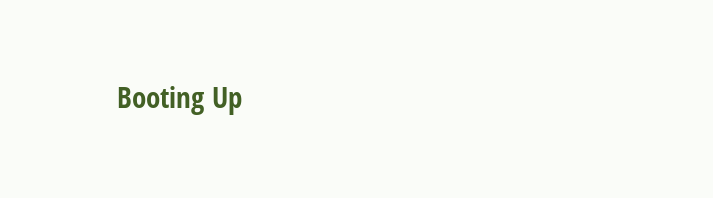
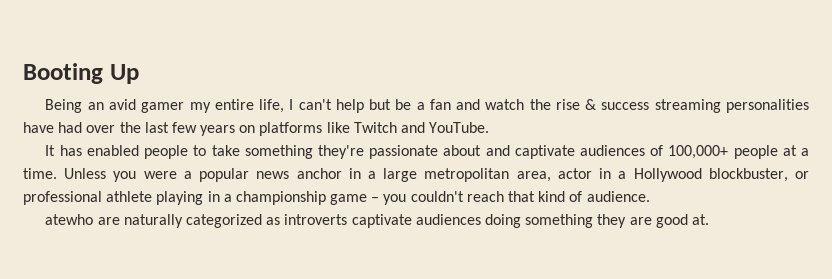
(242, 101) none -> [45,99,809,113] [23,122,490,136] [45,145,809,159] [23,168,809,182] [23,191,650,205] [45,214,709,228] // Being an avid gamer my entire life, I can't help but be a fan and watch the rise & success streaming personalities have had over the last few years on platforms like Twitch and YouTube. // It has enabled people to take something they're passionate about and captivate audiences of 100,000+ people at a time. Unless you were a popular news anchor in a large metropolitan area, actor in a Hollywood blockbuster, or professional athlete playing in a championship game – you couldn't reach that kind of audience. // atewho are naturally categorized as introverts captivate audiences doing something they are good at.

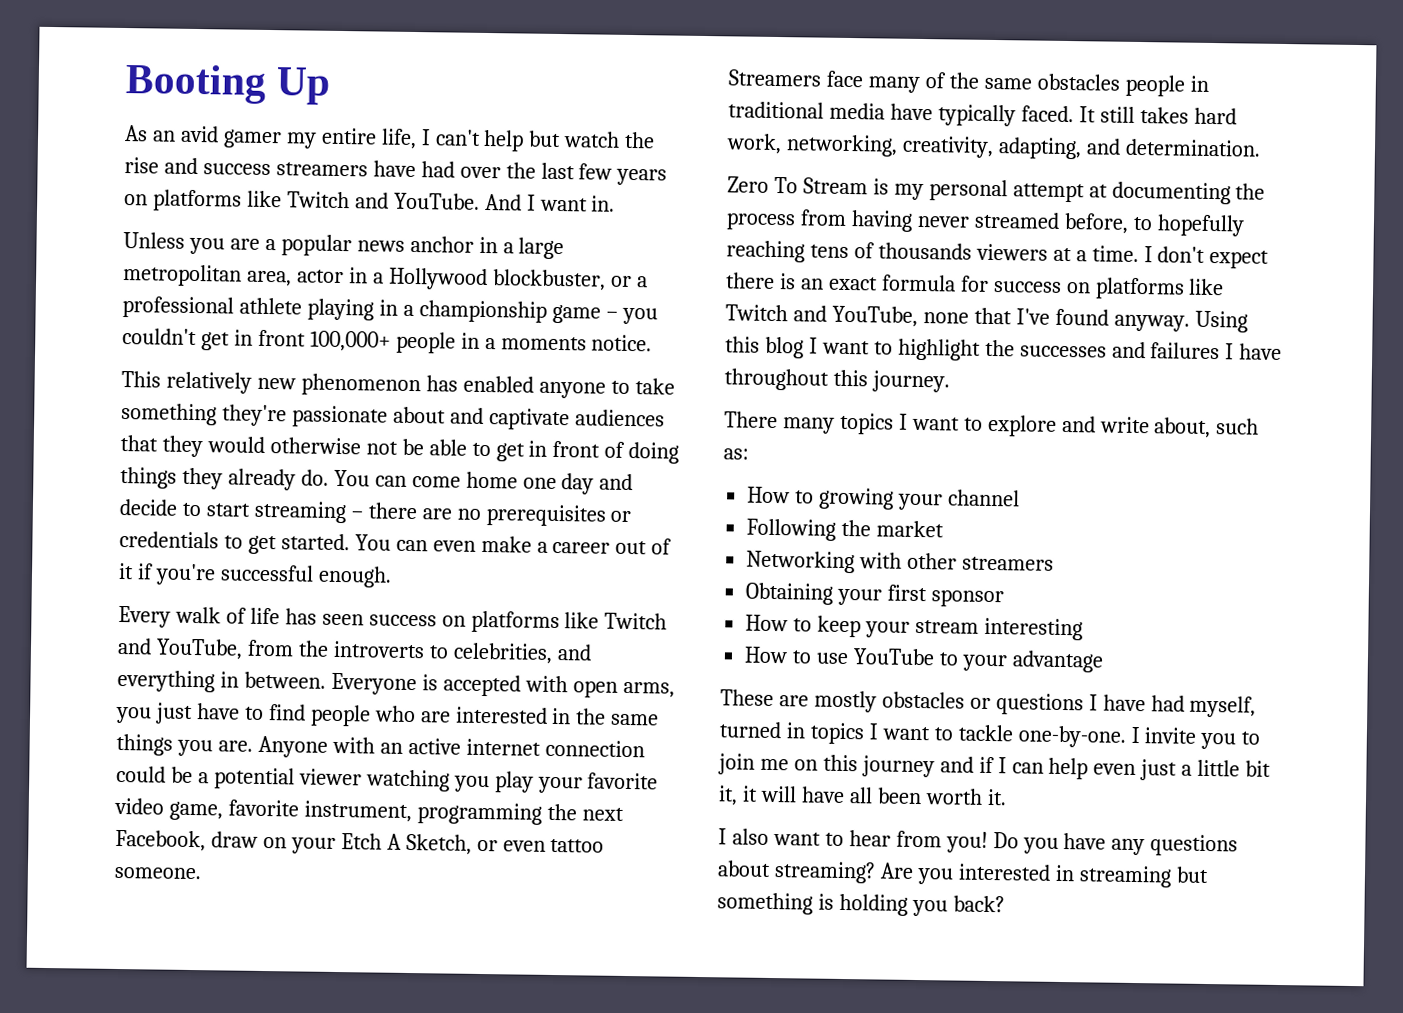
[45,99,83,113] Being -> [124,125,148,142] As
[395,99,809,113] be a fan and watch the rise & success streaming personalities -> [563,131,656,149] [124,157,368,177] watch the rise and success streamers
[45,145,809,159] [23,168,57,179] // It has enabled people to take something they're passionate about and captivate audiences of 100,000+ people at a time. -> [484,193,616,212] And I want in. //
[143,171,177,179] were -> [229,238,260,250] are
(809, 175) none -> [636,276,648,288] a
[466,191,650,202] [45,214,709,228] reach that kind of audience. // atewho are naturally categorized as introverts captivate audiences doing something they are good at. -> [200,329,653,354] [121,370,675,399] [121,402,665,431] [120,434,680,464] [120,466,634,495] [119,498,632,527] [119,530,673,555] [118,562,392,588] [118,605,668,634] [117,637,592,664] [117,669,675,698] [115,702,660,727] [116,733,645,758] [116,765,659,794] [114,797,624,825] [115,829,605,855] [114,866,201,880] [728,69,1209,97] [728,101,1237,127] [726,133,1261,160] [727,176,1266,205] [726,209,1245,237] [726,240,1270,269] [726,272,1225,300] [725,304,1248,333] [725,336,1283,361] [724,368,950,393] [724,411,1260,439] [723,448,749,460] [747,486,1020,511] [746,518,945,541] [746,550,1055,574] [745,582,1005,608] [745,614,1083,641] [744,646,1104,673] [720,689,1257,718] [719,721,1261,750] [718,753,1272,781] [718,785,1007,806] [718,828,1239,857] [717,860,1209,888] [717,892,1005,917] get in front 100,000+ people in a moments notice. // This relatively new phenomenon has enabled anyone to take something they're passionate about and captivate audiences that they would otherwise not be able to get in front of doing things they already do. You can come home one day and decide to start streaming – there are no prerequisites or credentials to get started. You can even make a career out of it if you're successful enough. // Every walk of life has seen success on platforms like Twitch and YouTube, from the introverts to celebrities, and everything in between. Everyone is accepted with open arms, you just have to find people who are interested in the same things you are. Anyone with an active internet connection could be a potential viewer watching you play your favorite video game, favorite instrument, programming the next Facebook, draw on your Etch A Sketch, or even tattoo someone. // Streamers face many of the same obstacles people in traditional media have typically faced. It still takes hard work, networking, creativity, adapting, and determination. // Zero To Stream is my personal attempt at documenting the process from having never streamed before, to hopefully reaching tens of thousands viewers at a time. I don't expect there is an exact formula for success on platforms like Twitch and YouTube, none that I've found anyway. Using this blog I want to highlight the successes and failures I have throughout this journey. // There many topics I want to explore and write about, such as: // How to growing your channel // Following the market // Networking with other streamers // Obtaining your first sponsor // How to keep your stream interesting // How to use YouTube to your advantage // These are mostly obstacles or questions I have had myself, turned in topics I want to tackle one-by-one. I invite you to join me on this journey and if I can help even just a little bit it, it will have all been worth it. // I also want to hear from you! Do you have any questions about streaming? Are you interested in streaming but something is holding you back?

